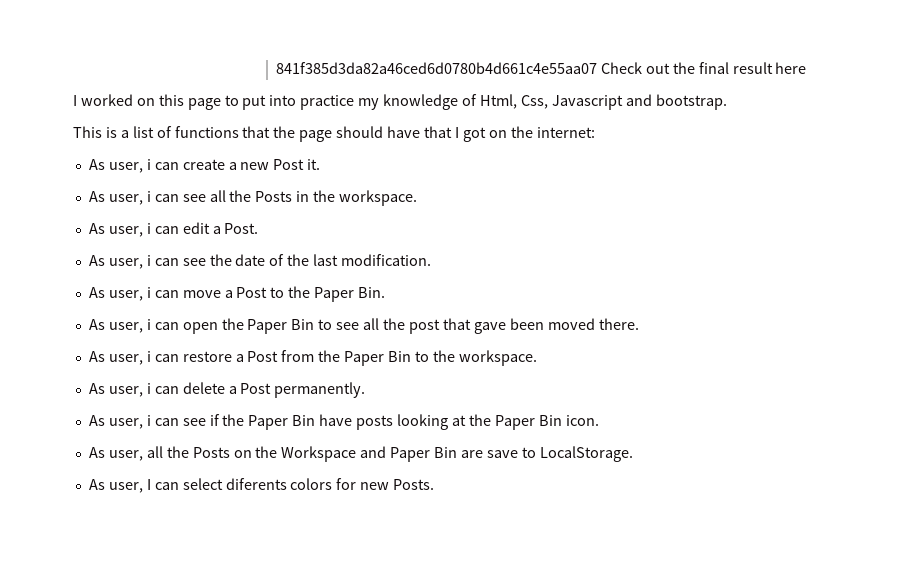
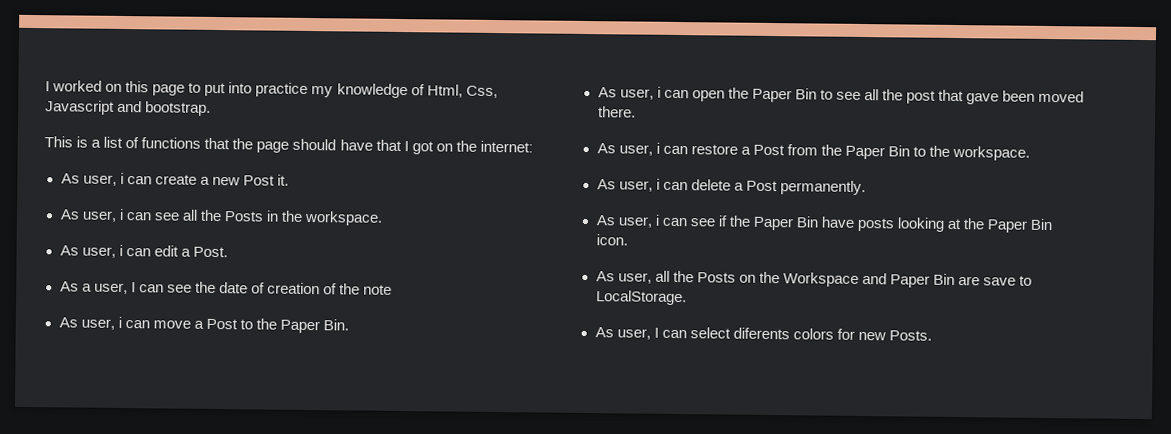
[275,62,807,74] 841f385d3da82a46ced6d0780b4d661c4e55aa07 Check out the final result here // -> (45, 86) none
[108,255,151,269] user, i -> [81,282,136,295] a user, I
[287,254,432,266] the last modification. -> [266,282,393,295] creation of the note

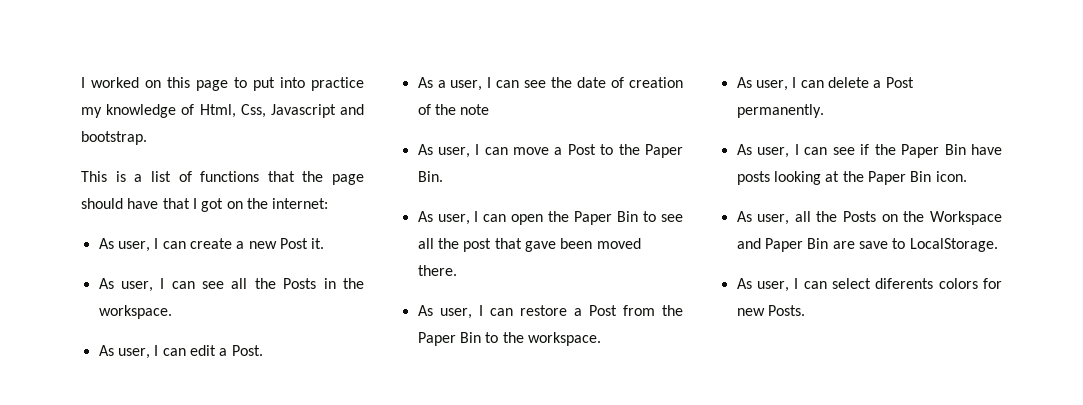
[119,172,124,184] i -> [154,238,159,249] I
[118,208,124,220] i -> [160,278,165,289] I
[118,244,123,256] i -> [154,345,159,356] I
[117,316,122,328] i -> [475,144,480,155] I
[656,86,661,98] i -> [474,211,479,222] I
[655,142,660,154] i -> [478,305,483,316] I
[655,178,660,190] i -> [792,77,797,88] I
[654,214,660,226] i -> [794,144,799,155] I

